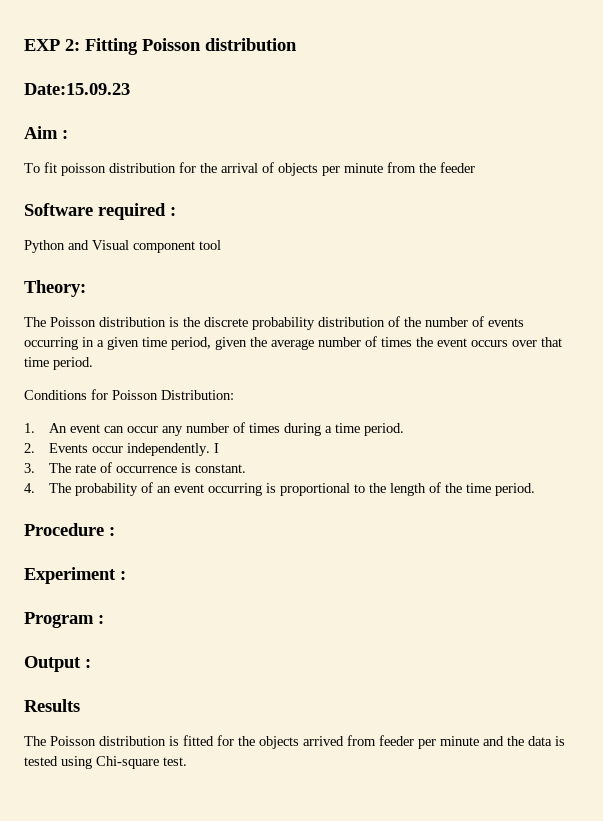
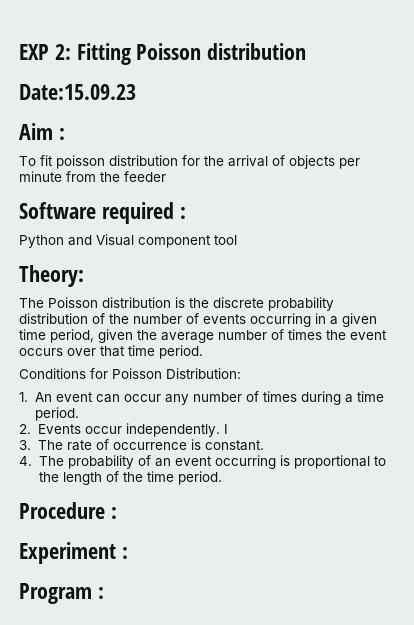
[24,656,91,672] [24,699,80,712] [24,735,565,749] [24,756,187,769] // Output : // Results // The Poisson distribution is fitted for the objects arrived from feeder per minute and the data is tested using Chi-square test. -> (104, 593) none

